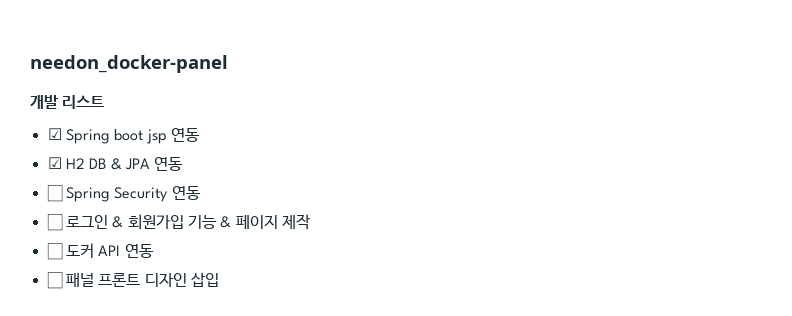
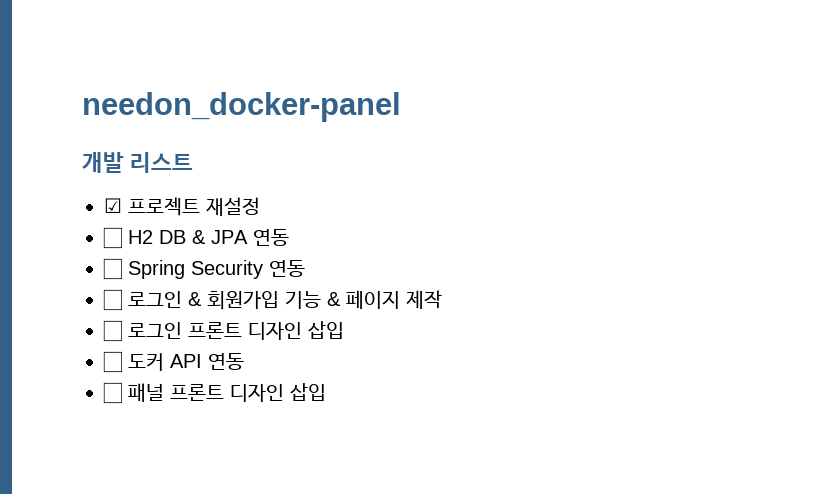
[65,128,200,144] [47,157,62,169] Spring boot jsp 연동 // ☑ -> [128,197,260,216] [103,227,122,249] 프로젝트 재설정 // ☐
(311, 222) none -> [103,320,344,342] // ☐ 로그인 프론트 디자인 삽입

